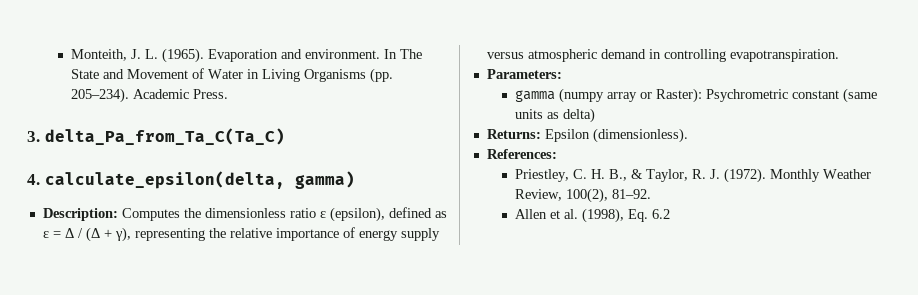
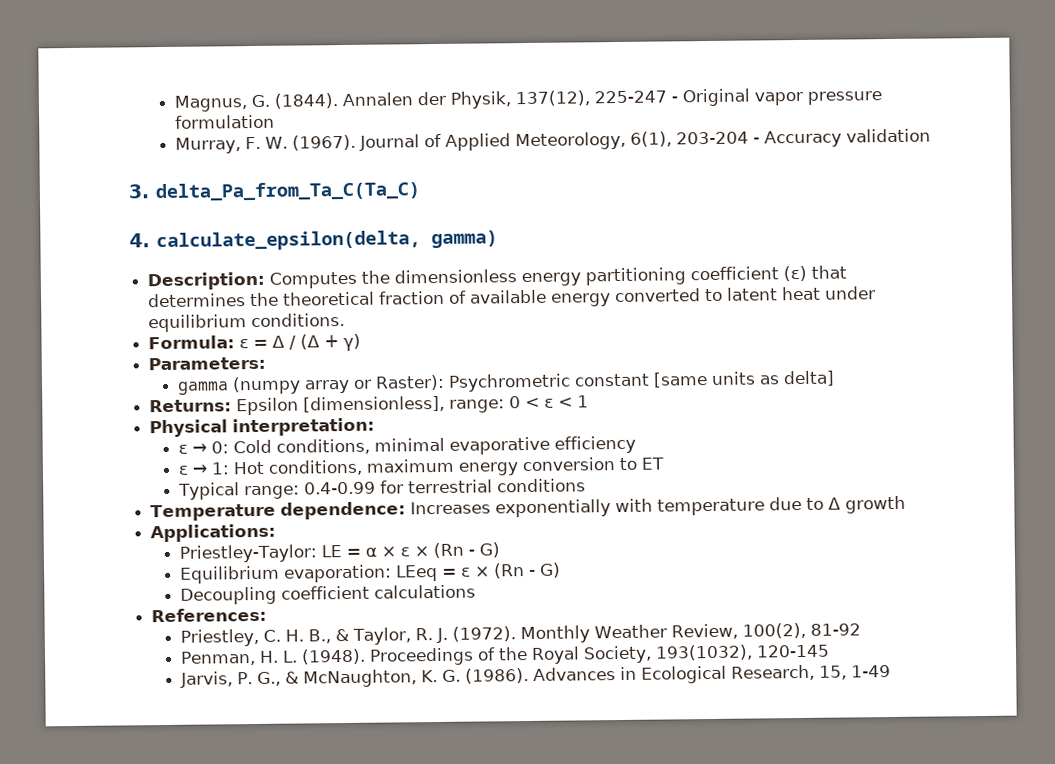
[71,48,423,63] [71,68,394,83] [71,88,229,103] Monteith, J. L. (1965). Evaporation and environment. In The State and Movement of Water in Living Organisms (pp. 205–234). Academic Press. -> [173,88,882,112] [174,114,275,129] [174,128,931,154] Magnus, G. (1844). Annalen der Physik, 137(12), 225-247 - Original vapor pressure formulation // Murray, F. W. (1967). Journal of Applied Meteorology, 6(1), 203-204 - Accuracy validation
[289,207,447,222] ratio ε (epsilon), defined as -> [521,265,848,287] [148,286,877,308] [148,312,346,333] [148,335,236,350] energy partitioning coefficient (ε) that determines the theoretical fraction of available energy converted to latent heat under equilibrium conditions. // Formula:
[114,227,440,242] [486,49,839,62] γ), representing the relative importance of energy supply versus atmospheric demand in controlling evapotranspiration. -> [343,333,362,352] γ)
[843,88,878,103] (same -> [652,372,708,388] [same
[563,108,596,123] delta) -> [782,370,835,387] delta]
[592,128,688,143] (dimensionless). -> [303,395,590,413] [149,417,376,438] [177,435,636,455] [177,457,664,476] [177,478,586,500] [150,495,907,522] [150,523,277,543] [178,542,500,563] [179,562,561,584] [179,584,476,605] [dimensionless], range: 0 < ε < 1 // Physical interpretation: // ε → 0: Cold conditions, minimal evaporative efficiency // ε → 1: Hot conditions, maximum energy conversion to ET // Typical range: 0.4-0.99 for terrestrial conditions // Temperature dependence: Increases exponentially with temperature due to Δ growth // Applications: // Priestley-Taylor: LE = α × ε × (Rn - G) // Equilibrium evaporation: LEeq = ε × (Rn - G) // Decoupling coefficient calculations
[612,189,652,199] [515,208,671,223] 81–92. // Allen et al. (1998), Eq. 6.2 -> [809,623,861,636] [179,644,830,666] [179,664,891,688] 81-92 // Penman, H. L. (1948). Proceedings of the Royal Society, 193(1032), 120-145 // Jarvis, P. G., & McNaughton, K. G. (1986). Advances in Ecological Research, 15, 1-49

